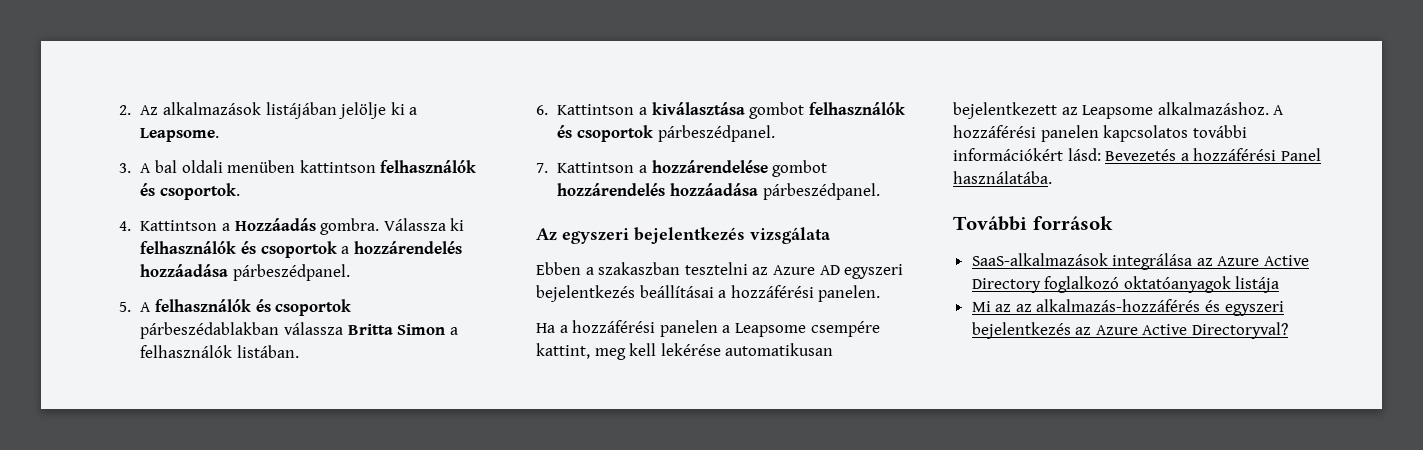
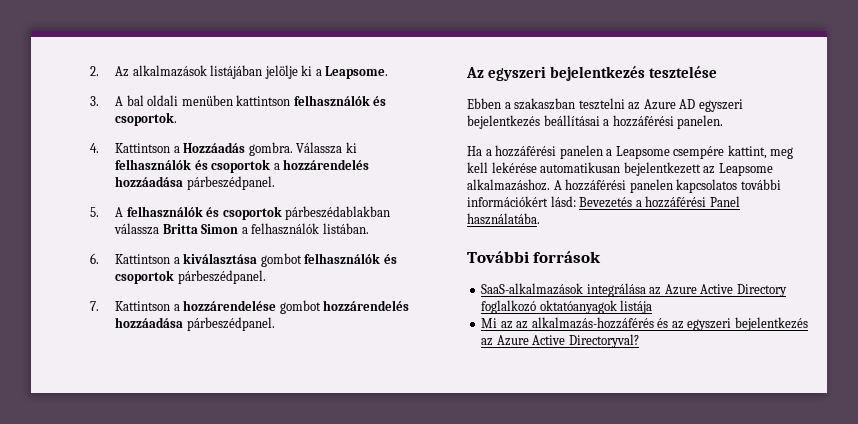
[750,227,831,244] vizsgálata -> [648,66,717,78] tesztelése
(1221, 306) none -> [671,321,684,329] az

